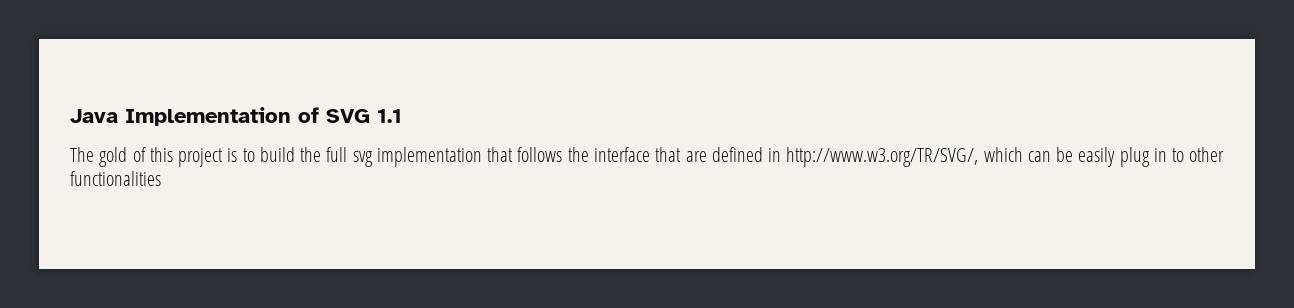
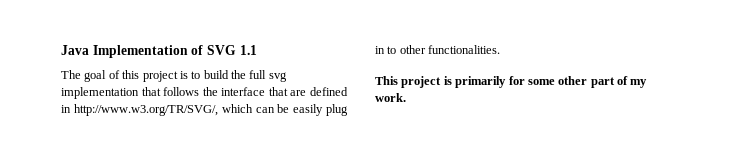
[99,147,128,167] gold -> [84,70,107,82] goal
[70,171,161,186] functionalities -> [428,45,501,54] [375,76,648,88] [375,93,406,102] functionalities. // This project is primarily for some other part of my work.

